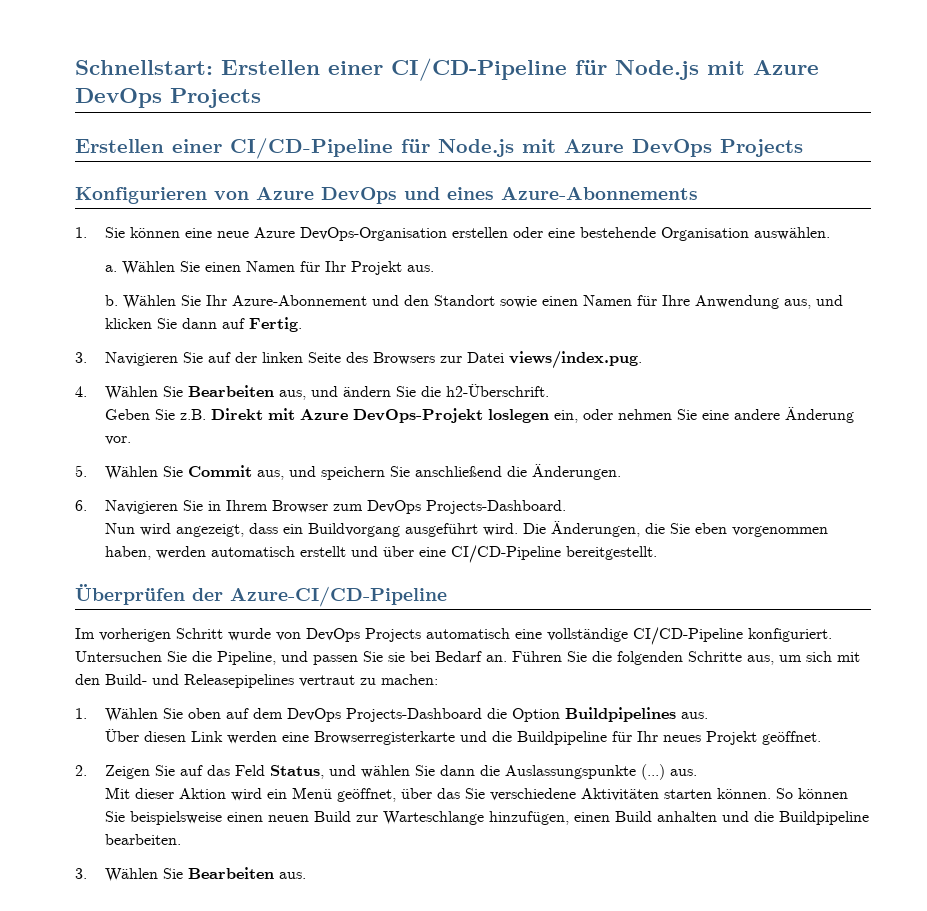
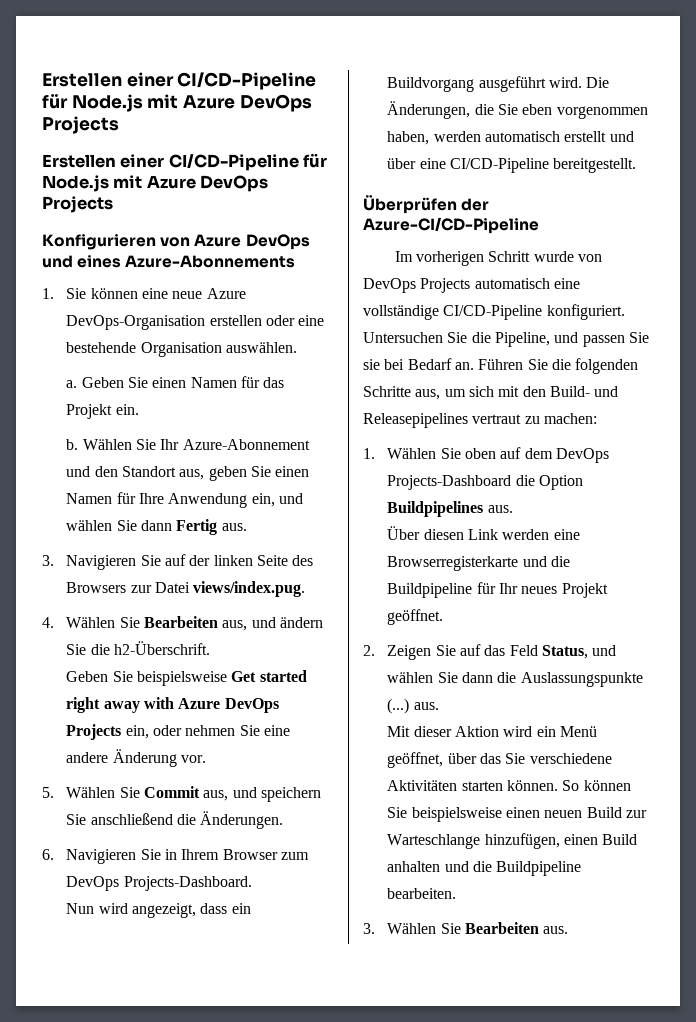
[75,60,213,75] Schnellstart: -> (42, 80) none
[121,261,434,275] Wählen Sie einen Namen für Ihr Projekt aus. -> [81,376,285,388] [66,404,139,419] Geben Sie einen Namen für das Projekt ein.
[499,296,537,308] sowie -> [179,466,271,481] aus, geben Sie
[783,295,843,309] [104,317,302,332] aus, und klicken Sie dann auf Fertig. -> [251,493,303,507] [66,519,247,535] ein, und wählen Sie dann Fertig aus.
[179,408,549,423] z.B. Direkt mit Azure DevOps-Projekt loslegen -> [137,670,307,686] [66,697,279,713] [66,724,122,740] beispielsweise Get started right away with Azure DevOps Projects

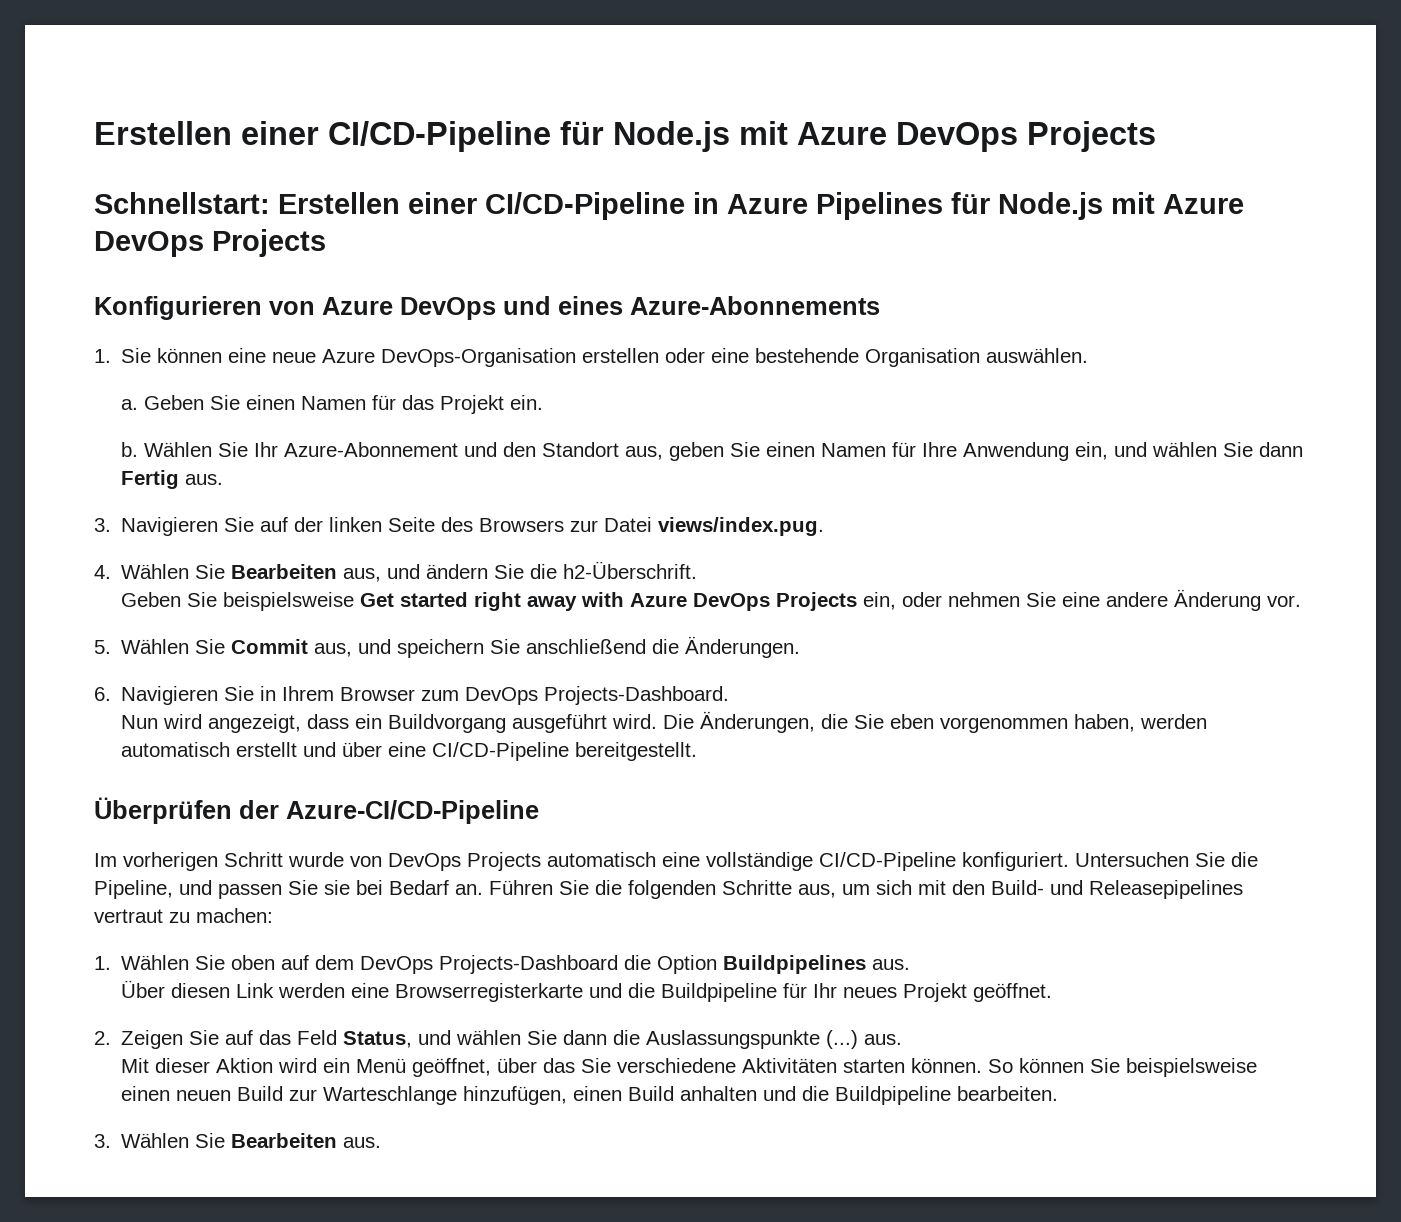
[42,72,317,90] [42,94,312,112] [42,116,119,134] [42,154,299,171] Erstellen einer CI/CD-Pipeline für Node.js mit Azure DevOps Projects // Erstellen einer CI/CD-Pipeline -> [94,121,1156,152] [94,192,943,220] Erstellen einer CI/CD-Pipeline für Node.js mit Azure DevOps Projects // Schnellstart: Erstellen einer CI/CD-Pipeline in Azure Pipelines

